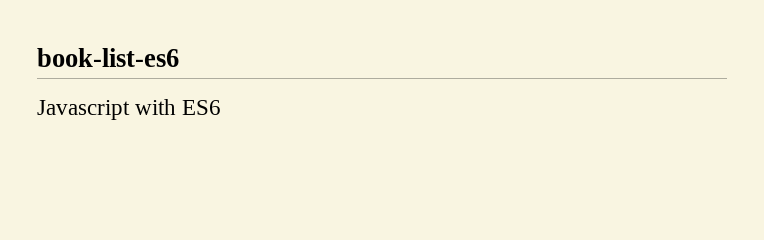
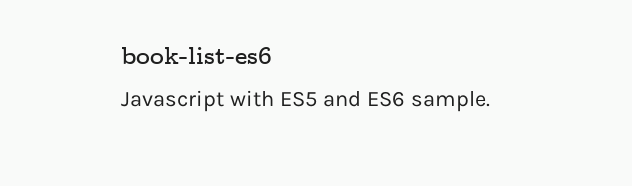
[182,100,222,115] ES6 -> [279,91,490,112] ES5 and ES6 sample.

